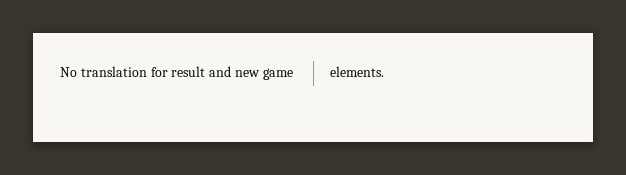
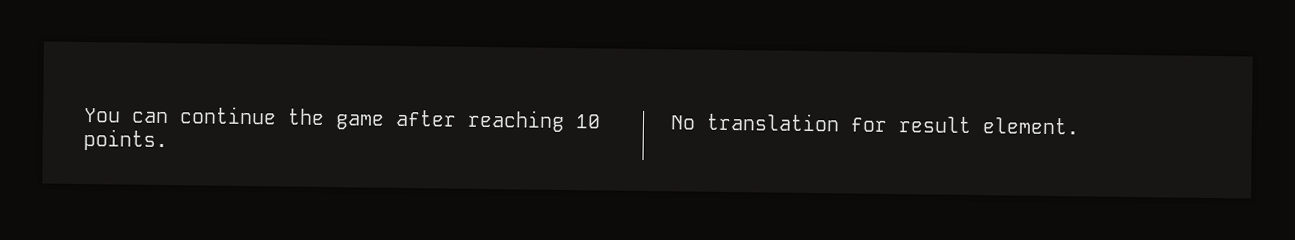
[60,66,384,80] No translation for result and new game elements. -> [83,106,601,132] [83,129,168,152] [670,112,1080,135] You can continue the game after reaching 10 points. // No translation for result element.

